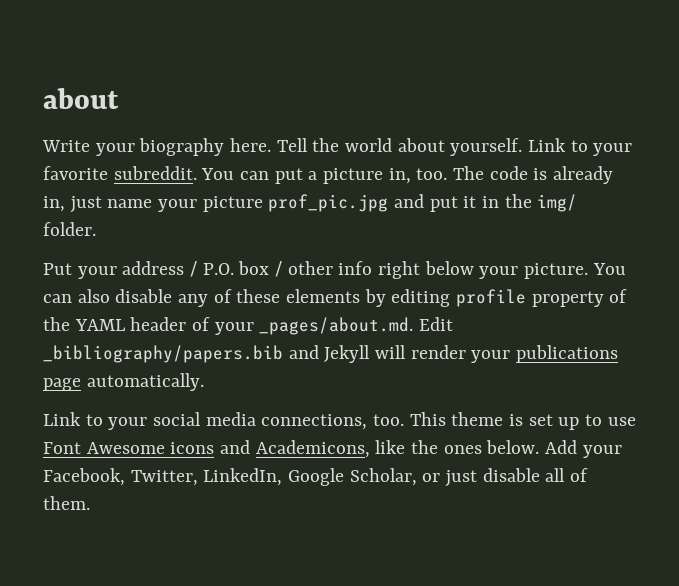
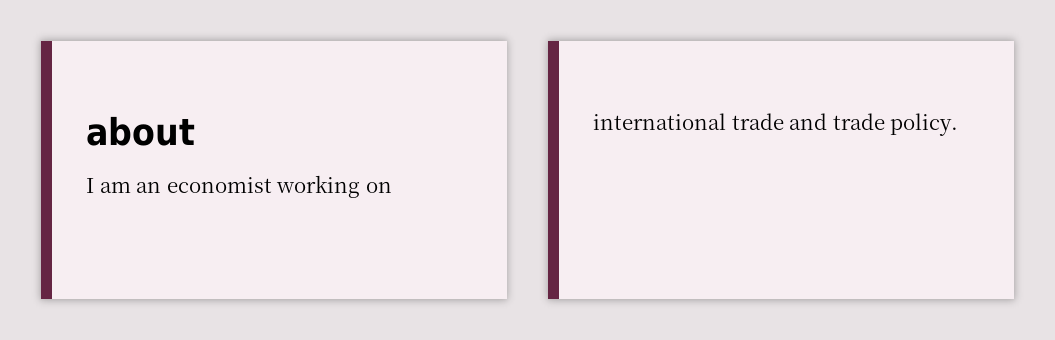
[42,138,633,156] [43,166,614,184] [43,194,578,213] [43,222,96,236] [43,261,626,279] [43,289,628,307] [43,317,454,335] [43,345,619,363] [43,373,204,391] [43,412,636,430] [43,440,622,458] [43,468,589,487] [43,496,90,510] Write your biography here. Tell the world about yourself. Link to your favorite subreddit. You can put a picture in, too. The code is already in, just name your picture prof_pic.jpg and put it in the img/ folder. // Put your address / P.O. box / other info right below your picture. You can also disable any of these elements by editing profile property of the YAML header of your _pages/about.md. Edit _bibliography/papers.bib and Jekyll will render your publications page automatically. // Link to your social media connections, too. This theme is set up to use Font Awesome icons and Academicons, like the ones below. Add your Facebook, Twitter, LinkedIn, Google Scholar, or just disable all of them. -> [86,175,392,198] [593,113,959,136] I am an economist working on international trade and trade policy.

